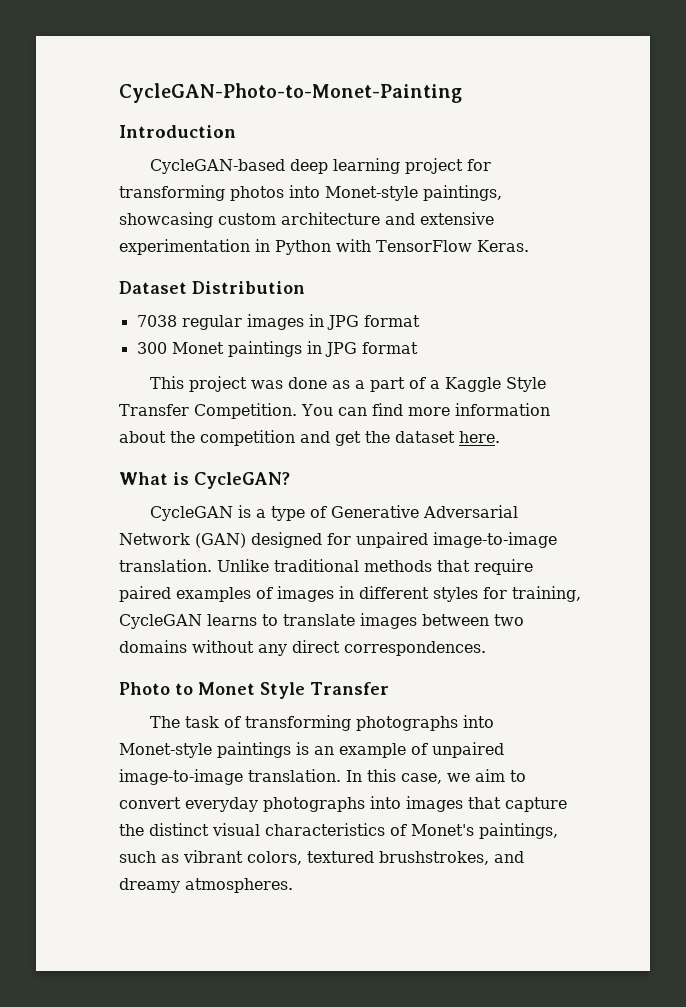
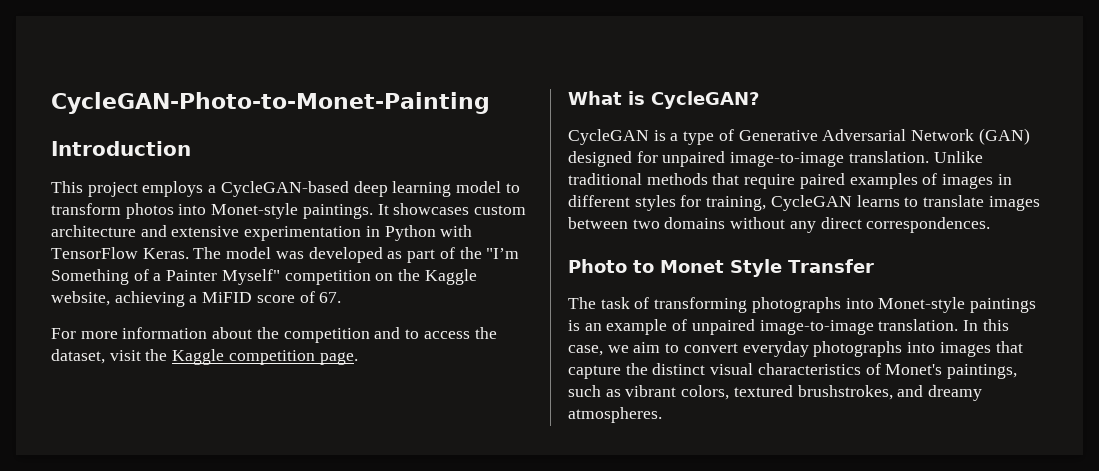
[150,158,492,174] [119,185,502,201] [119,212,213,228] CycleGAN-based deep learning project for transforming photos into Monet-style paintings, showcasing -> [51,181,520,197] [51,203,470,219] This project employs a CycleGAN-based deep learning model to transform photos into Monet-style paintings. It showcases
[119,281,305,294] [136,314,420,330] [136,341,418,357] [150,376,547,392] [119,403,403,419] // Dataset Distribution // 7038 regular images in JPG format // 300 Monet paintings in JPG format // This project was done as a part of a Kaggle Style Transfer Competition. You can find -> [193,247,520,263] [51,269,477,285] [51,291,342,307] [51,328,76,339] The model was developed as part of the "I’m Something of a Painter Myself" competition on the Kaggle website, achieving a MiFID score of 67. // For
[335,431,500,446] get the dataset here. -> [405,327,497,339] [51,349,358,365] to access the dataset, visit the Kaggle competition page.

